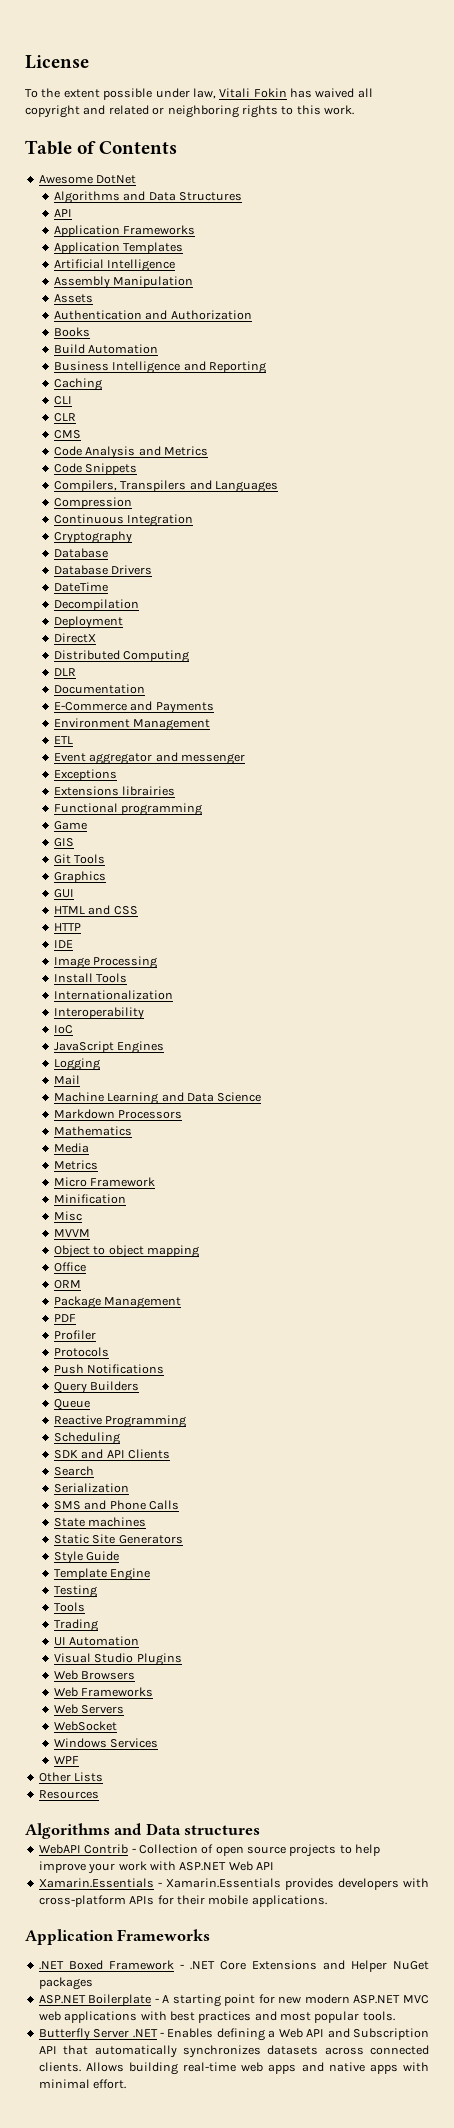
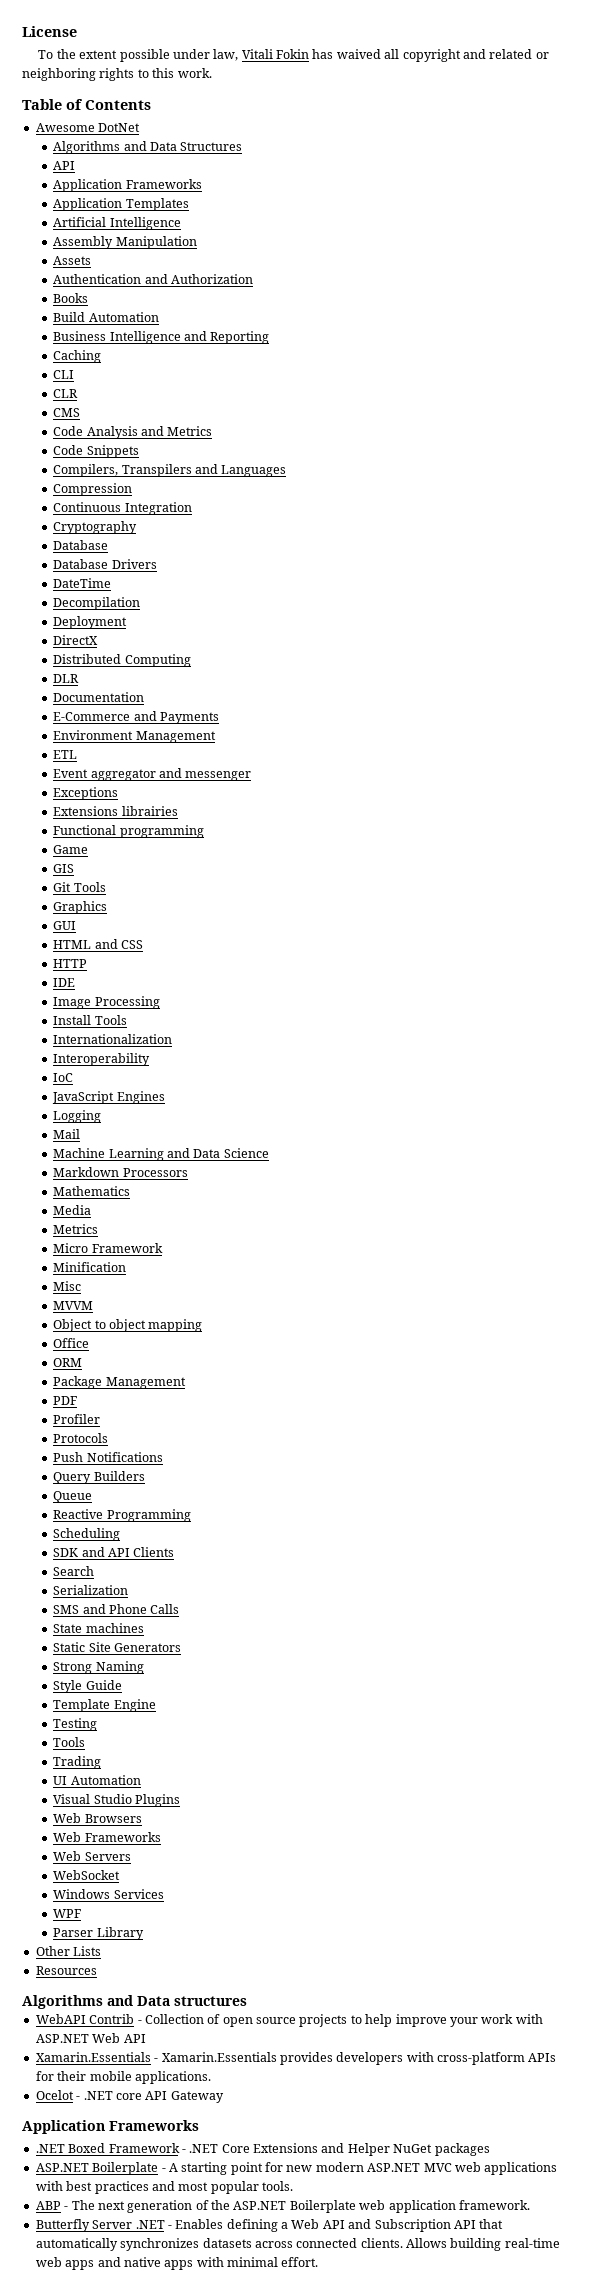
(183, 1539) none -> [53,1661,144,1674] // Strong Naming
(79, 1760) none -> [53,1927,144,1940] // Parser Library
(327, 1901) none -> [35,2090,224,2103] // Ocelot - .NET core API Gateway
(395, 2016) none -> [35,2200,530,2213] // ABP - The next generation of the ASP.NET Boilerplate web application framework.

